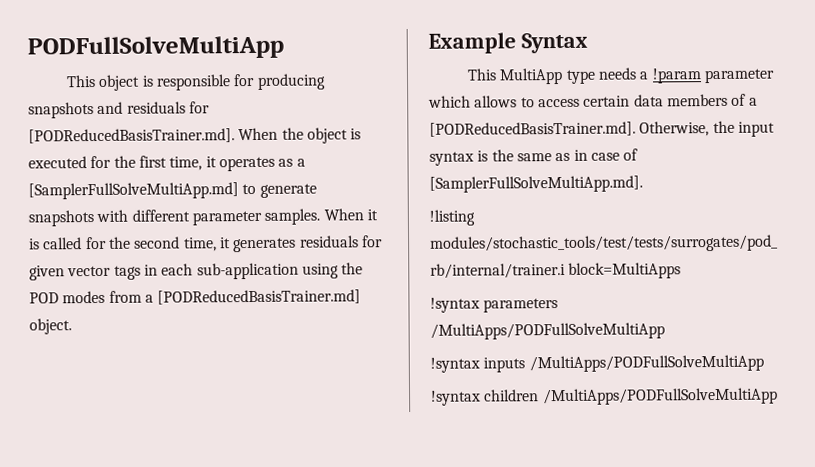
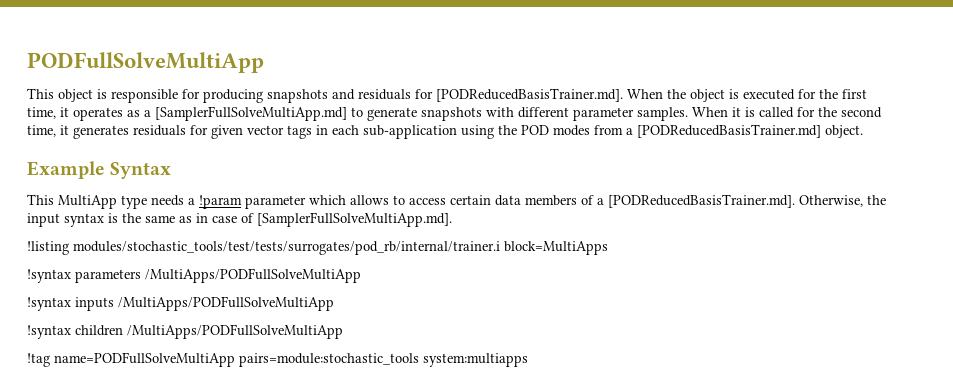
(778, 396) none -> [27,352,528,367] // !tag name=PODFullSolveMultiApp pairs=module:stochastic_tools system:multiapps

